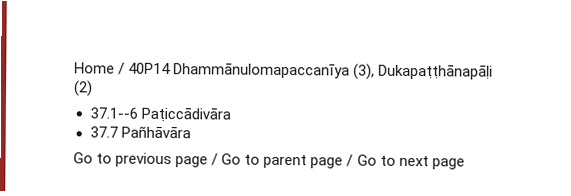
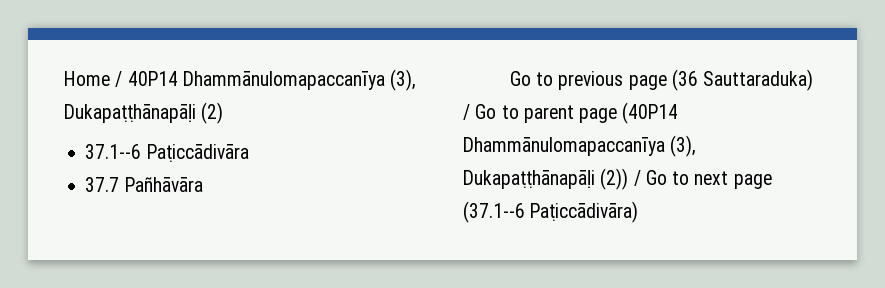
(209, 162) none -> [671,69,814,91] (36 Sauttaraduka)
(344, 163) none -> [622,102,679,124] [463,135,697,157] [463,168,629,190] (40P14 Dhammānulomapaccanīya (3), Dukapaṭṭhānapāḷi (2))
(465, 164) none -> [463,201,639,223] (37.1--6 Paṭiccādivāra)

